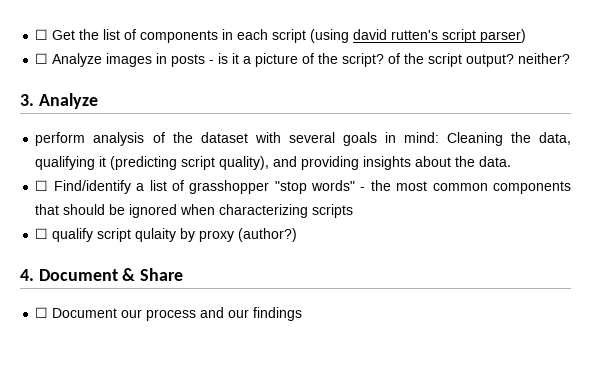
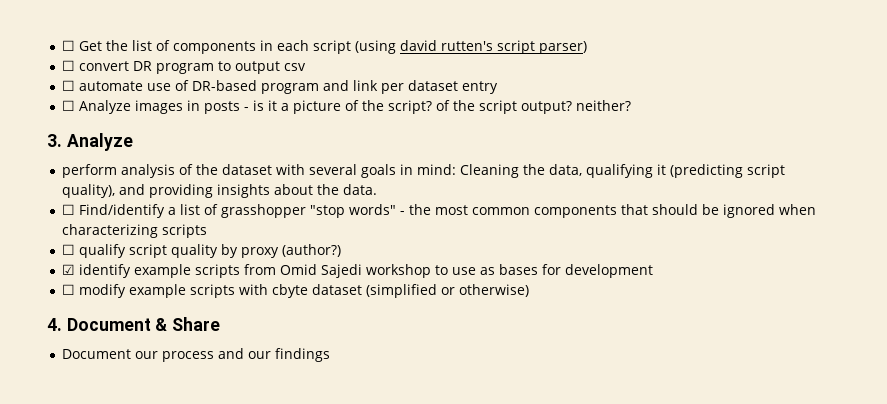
(527, 36) none -> [62,60,307,74] [62,80,499,94] // ☐ convert DR program to output csv // ☐ automate use of DR-based program and link per dataset entry
[135,228,177,242] qulaity -> [171,244,219,258] quality
(298, 235) none -> [62,264,654,278] [62,284,530,298] // ☑ identify example scripts from Omid Sajedi workshop to use as bases for development // ☐ modify example scripts with cbyte dataset (simplified or otherwise)
[35,307,49,318] ☐ -> (221, 324) none

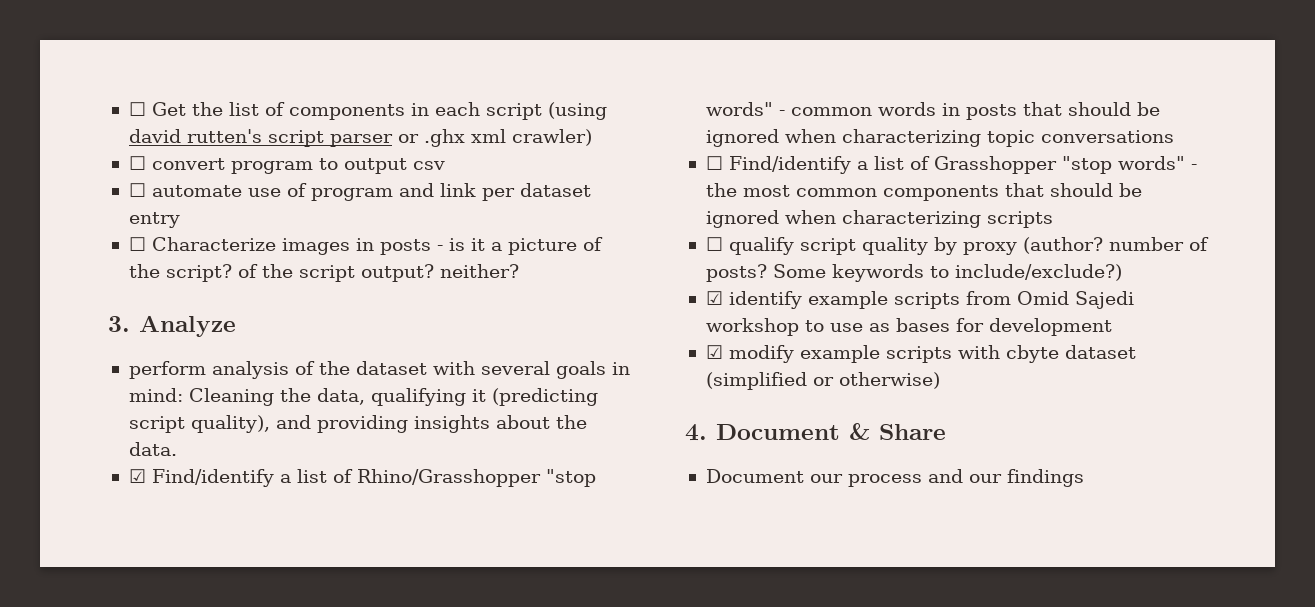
[539,41,588,54] parser) -> [329,129,592,147] parser or .ghx xml crawler)
[133,61,153,71] DR -> (225, 164) none
[192,80,258,91] DR-based -> (307, 190) none
[79,100,132,114] Analyze -> [151,237,276,251] Characterize
(378, 189) none -> [128,469,596,487] [705,102,1160,120] [705,129,1174,147] // ☑ Find/identify a list of Rhino/Grasshopper "stop words" - common words in posts that should be ignored when characterizing topic conversations
[221,204,307,218] grasshopper -> [933,156,1057,174] Grasshopper
[282,244,342,257] (author?) -> [1022,237,1209,254] [705,264,1122,282] (author? number of posts? Some keywords to include/exclude?)
[62,284,76,295] ☐ -> [705,345,723,359] ☑

